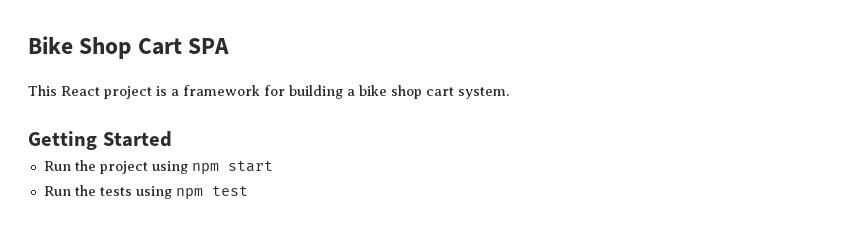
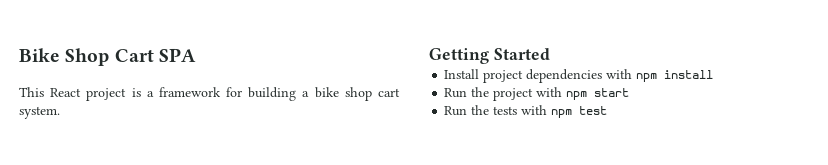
(172, 139) none -> [444,69,714,83] // Install project dependencies with npm install
[151,161,188,174] using -> [536,87,563,97] with
[135,186,172,199] using -> [521,105,548,115] with

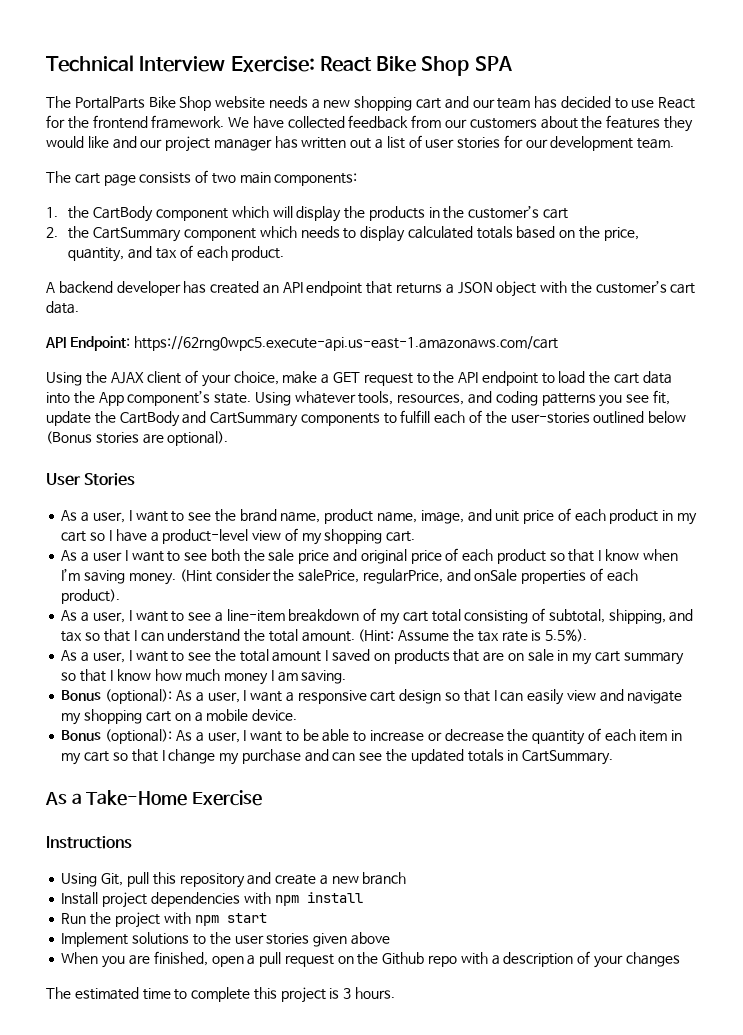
[19,48,154,66] Bike Shop Cart -> [46,55,470,76] Technical Interview Exercise: React Bike Shop
[19,87,401,101] [19,106,60,119] [429,48,550,64] This React project is a framework for building a bike shop cart system. // Getting Started -> [46,96,696,111] [46,115,693,132] [46,135,675,152] [46,170,358,186] [46,205,569,222] [46,226,639,242] [68,245,285,262] [46,280,696,297] [46,301,79,314] [45,336,558,351] [46,370,672,387] [46,390,670,407] [46,410,687,427] [46,431,229,446] [46,473,136,486] [61,508,697,525] [61,528,416,545] [61,548,678,564] [61,568,638,585] [61,589,121,604] [61,608,694,625] [61,629,588,642] [61,649,684,665] [61,669,347,685] [61,689,683,705] [61,709,298,725] [61,728,683,745] [61,749,614,765] [45,790,263,806] [46,836,132,849] [61,872,407,888] The PortalParts Bike Shop website needs a new shopping cart and our team has decided to use React for the frontend framework. We have collected feedback from our customers about the features they would like and our project manager has written out a list of user stories for our development team. // The cart page consists of two main components: // 1. the CartBody component which will display the products in the customer’s cart // 2. the CartSummary component which needs to display calculated totals based on the price, quantity, and tax of each product. // A backend developer has created an API endpoint that returns a JSON object with the customer’s cart data. // API Endpoint: https://62rng0wpc5.execute-api.us-east-1.amazonaws.com/cart // Using the AJAX client of your choice, make a GET request to the API endpoint to load the cart data into the App component’s state. Using whatever tools, resources, and coding patterns you see fit, update the CartBody and CartSummary components to fulfill each of the user-stories outlined below (Bonus stories are optional). // User Stories // As a user, I want to see the brand name, product name, image, and unit price of each product in my cart so I have a product-level view of my shopping cart. // As a user I want to see both the sale price and original price of each product so that I know when I’m saving money. (Hint consider the salePrice, regularPrice, and onSale properties of each product). // As a user, I want to see a line-item breakdown of my cart total consisting of subtotal, shipping, and tax so that I can understand the total amount. (Hint: Assume the tax rate is 5.5%). // As a user, I want to see the total amount I saved on products that are on sale in my cart summary so that I know how much money I am saving. // Bonus (optional): As a user, I want a responsive cart design so that I can easily view and navigate my shopping cart on a mobile device. // Bonus (optional): As a user, I want to be able to increase or decrease the quantity of each item in my cart so that I change my purchase and can see the updated totals in CartSummary. // As a Take-Home Exercise // Instructions // Using Git, pull this repository and create a new branch
[444,105,608,118] Run the tests with npm test -> [61,932,390,947] [61,951,680,968] [46,987,396,1003] Implement solutions to the user stories given above // When you are finished, open a pull request on the Github repo with a description of your changes // The estimated time to complete this project is 3 hours.

